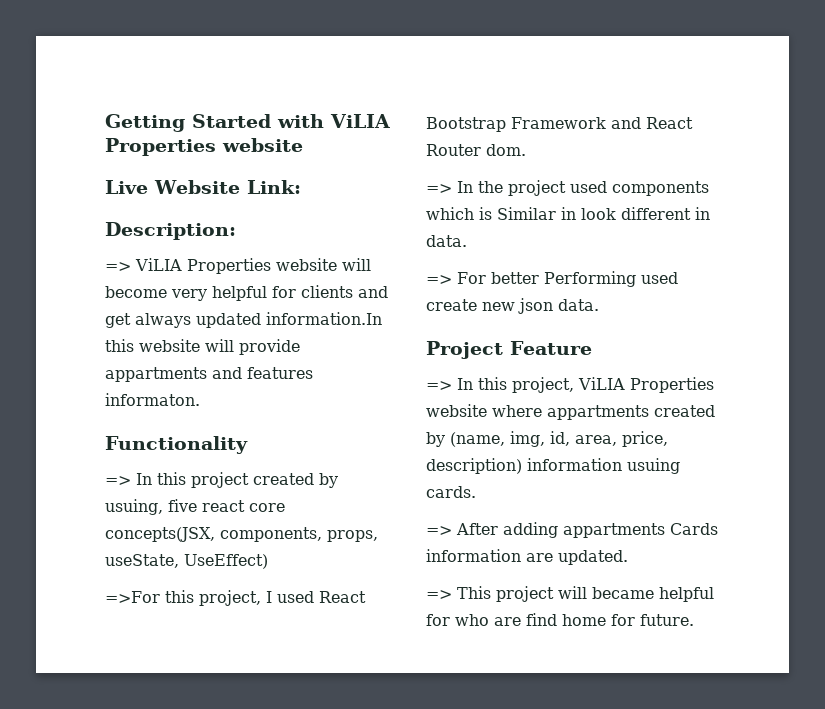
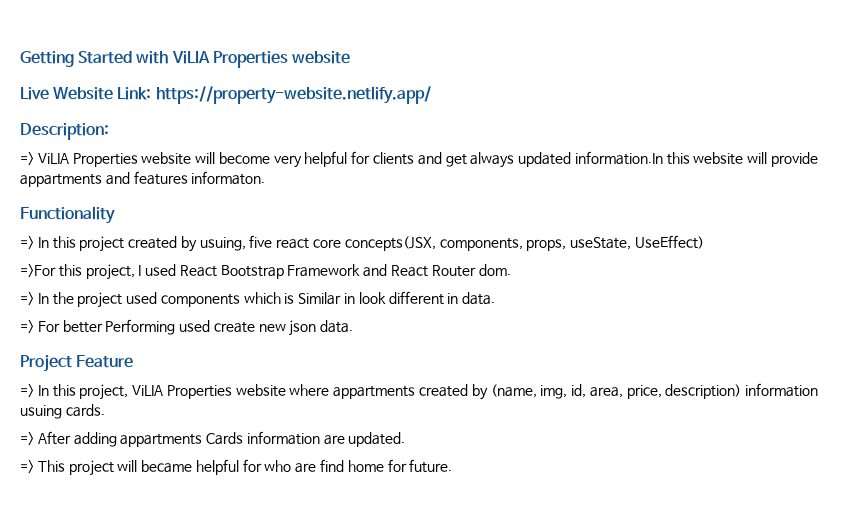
(301, 187) none -> [155,86,431,104] https://property-website.netlify.app/

